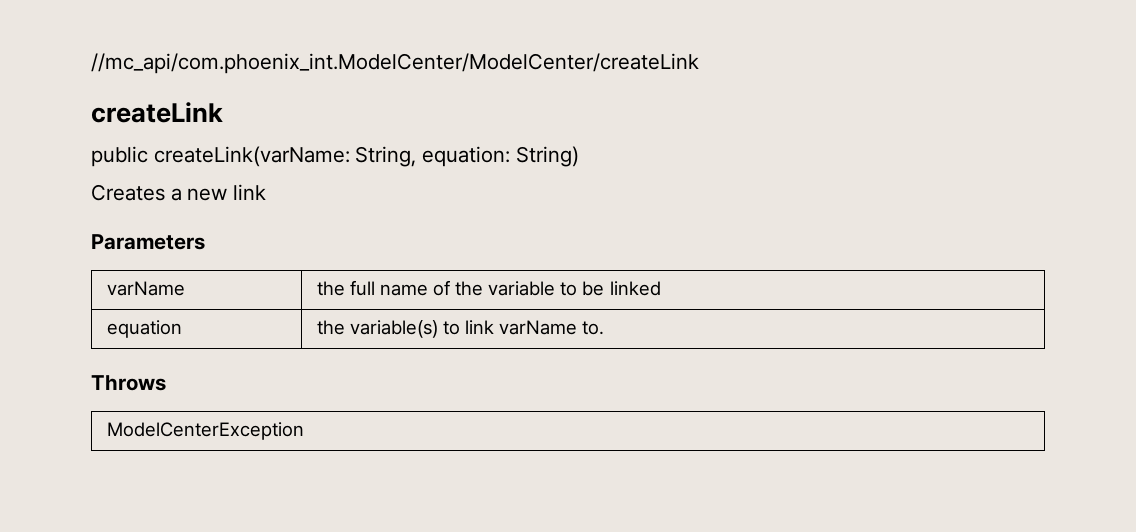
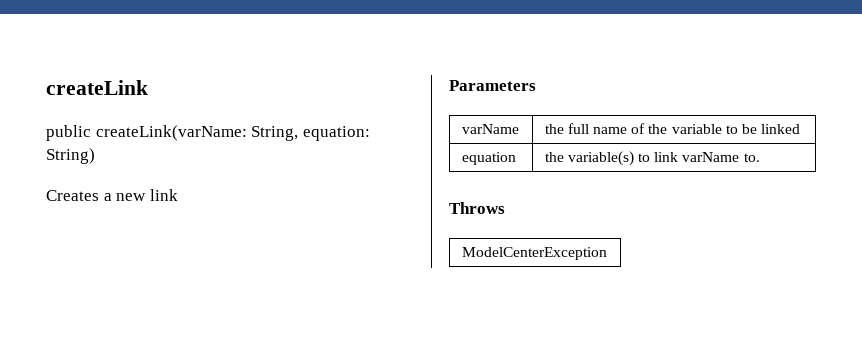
[91,53,699,74] //mc_api/com.phoenix_int.ModelCenter/ModelCenter/createLink // -> (46, 87) none

